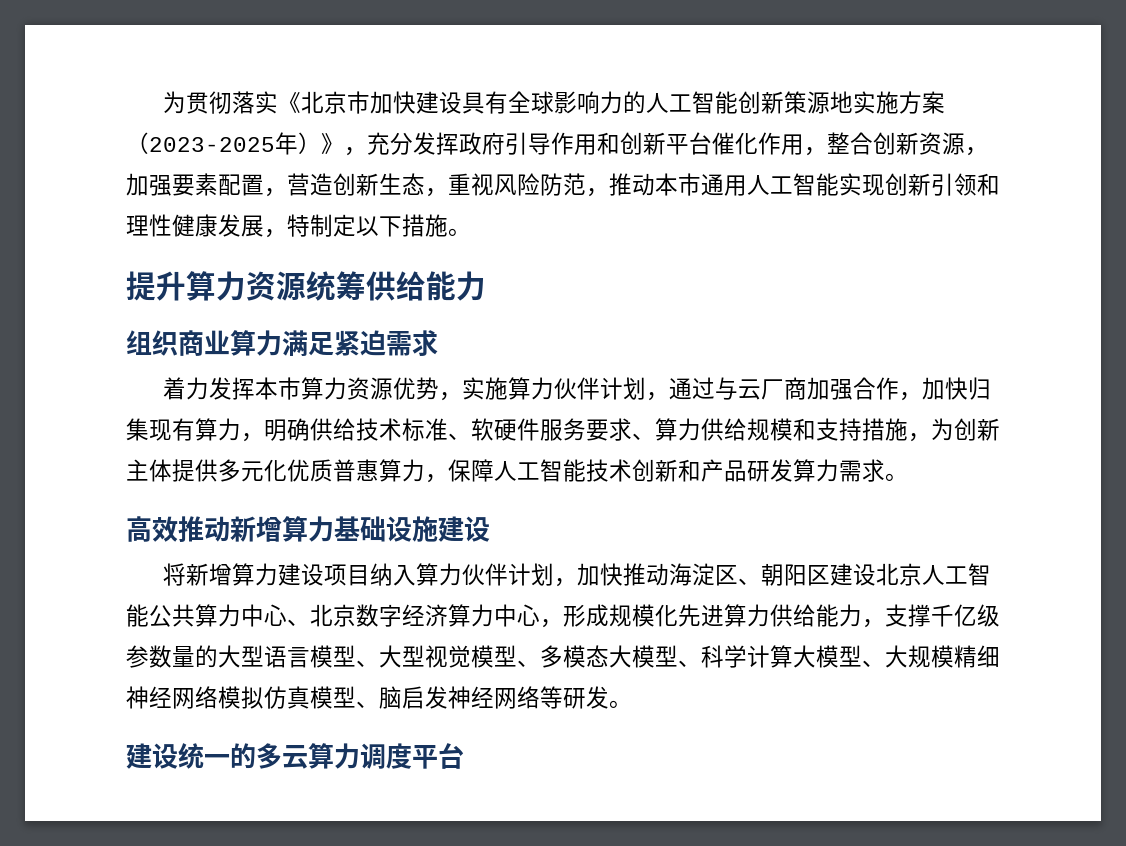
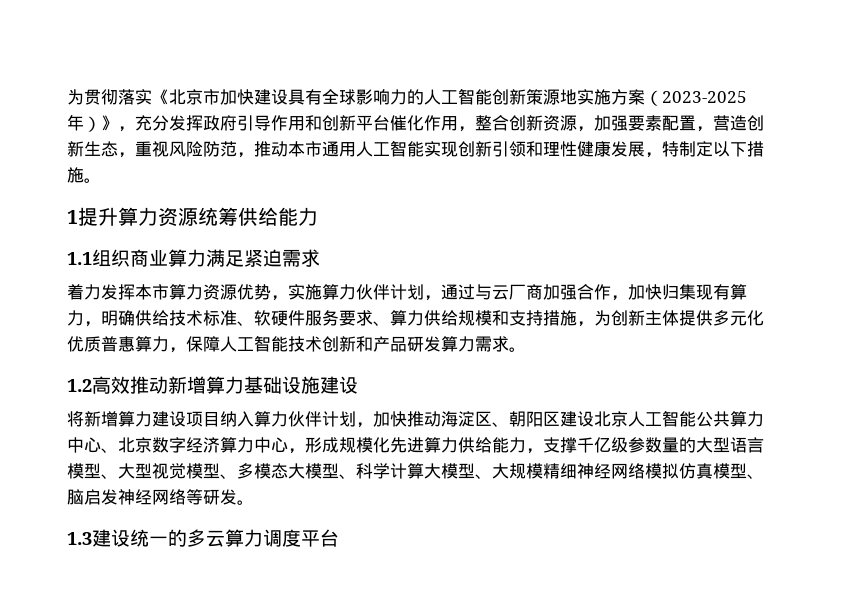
(471, 232) none -> [67,210,78,224] 1
(486, 286) none -> [67,252,92,265] 1.1
(908, 477) none -> [67,379,92,392] 1.2
(632, 704) none -> [67,532,92,545] 1.3

